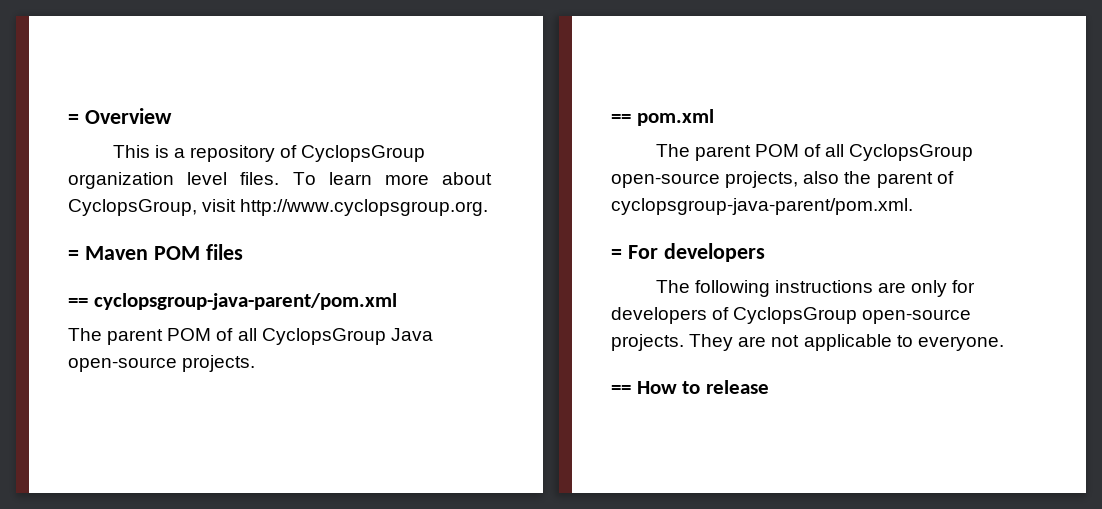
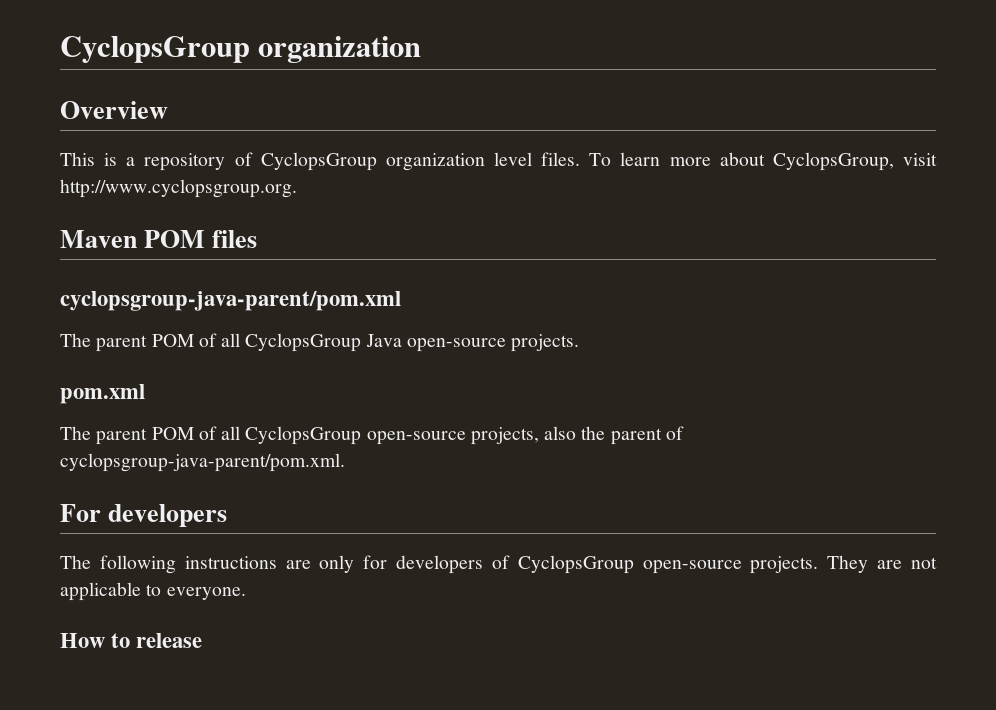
[68,114,79,124] = -> [60,36,422,63] CyclopsGroup organization //
[68,250,79,260] = -> (297, 188) none
[68,298,88,307] == -> (258, 239) none
[611,114,631,123] == -> (580, 343) none
[611,249,622,259] = -> (345, 462) none
[611,385,631,394] == -> (246, 593) none

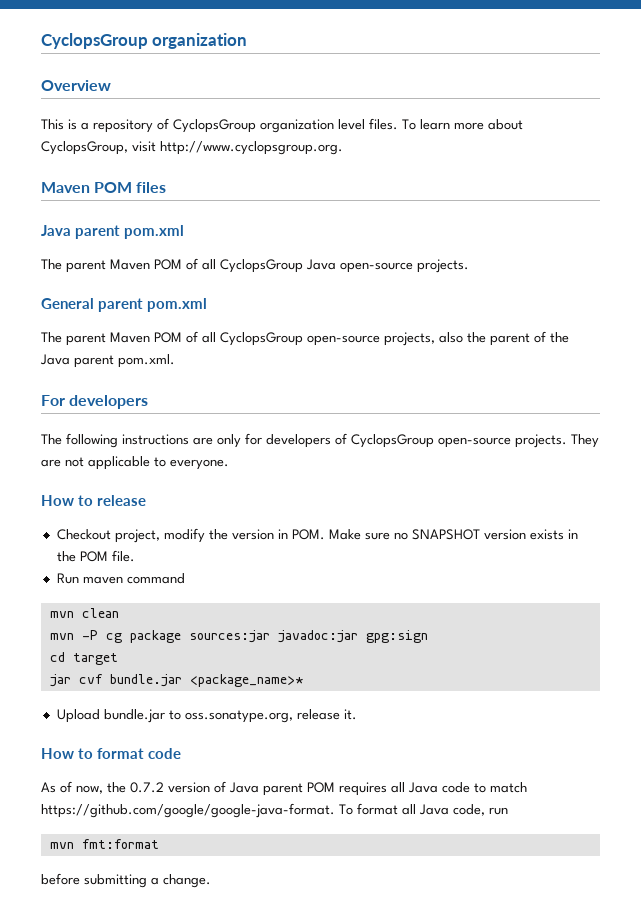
[60,291,401,311] [60,333,148,352] cyclopsgroup-java-parent/pom.xml // The parent -> [41,225,184,239] [41,259,150,273] Java parent pom.xml // The parent Maven
[60,384,145,404] [60,426,148,445] pom.xml // The parent -> [41,298,207,312] [41,332,150,346] General parent pom.xml // The parent Maven
[60,453,345,472] cyclopsgroup-java-parent/pom.xml. -> [550,332,569,343] [40,354,175,368] the Java parent pom.xml.
(203, 640) none -> [56,528,578,543] [56,550,135,562] [56,573,185,584] [49,608,119,618] [49,630,428,643] [49,652,118,665] [49,674,303,687] [56,709,357,723] [41,748,181,759] [41,781,527,796] [41,803,508,818] [49,839,159,849] [41,873,211,888] // Checkout project, modify the version in POM. Make sure no SNAPSHOT version exists in the POM file. // Run maven command // mvn clean // mvn -P cg package sources:jar javadoc:jar gpg:sign // cd target // jar cvf bundle.jar <package_name>* // Upload bundle.jar to oss.sonatype.org, release it. // How to format code // As of now, the 0.7.2 version of Java parent POM requires all Java code to match https://github.com/google/google-java-format. To format all Java code, run // mvn fmt:format // before submitting a change.

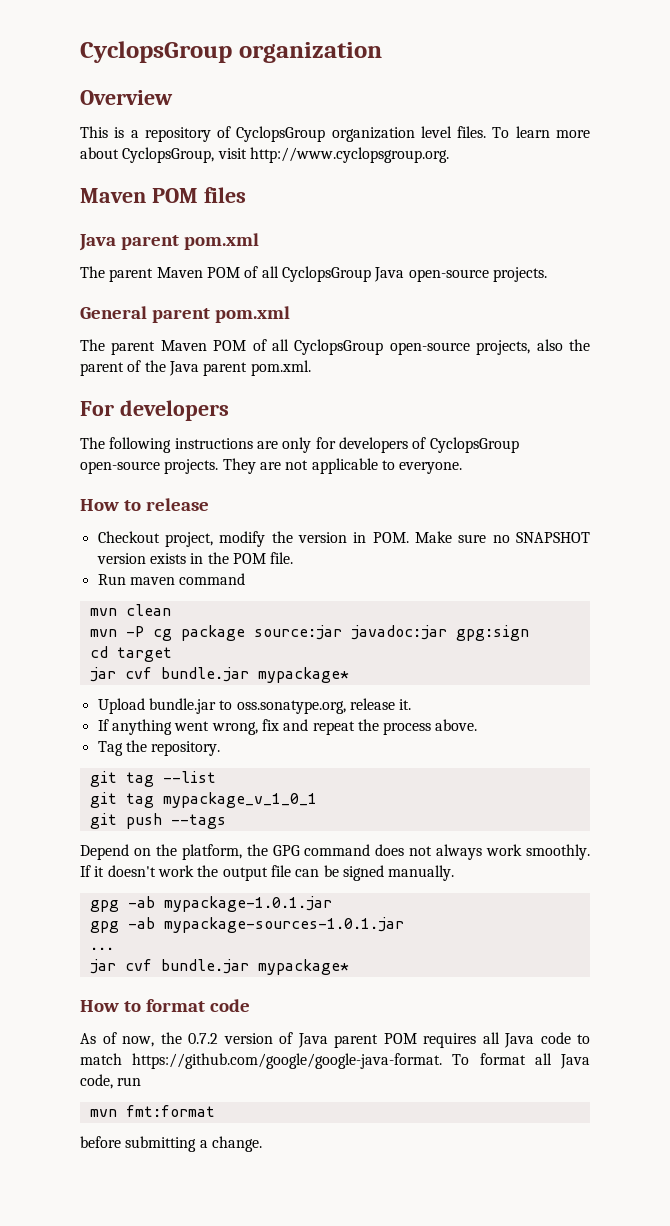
[188,630,270,643] sources:jar -> [253,625,342,640] source:jar
[189,674,303,687] <package_name>* -> [257,667,349,683] mypackage*
(357, 714) none -> [97,719,478,735] [97,740,221,756] [89,771,216,787] [89,792,317,808] [89,813,226,829] [80,844,591,860] [80,865,455,881] [89,896,332,912] [89,917,404,933] [89,947,114,950] [89,959,349,975] // If anything went wrong, fix and repeat the process above. // Tag the repository. // git tag --list // git tag mypackage_v_1_0_1 // git push --tags // Depend on the platform, the GPG command does not always work smoothly. If it doesn't work the output file can be signed manually. // gpg -ab mypackage-1.0.1.jar // gpg -ab mypackage-sources-1.0.1.jar // ... // jar cvf bundle.jar mypackage*

